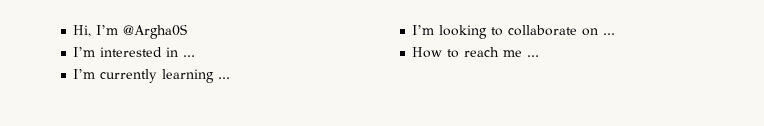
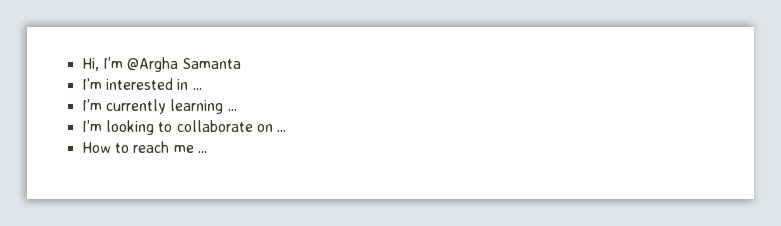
[123,24,188,39] @Argha0S -> [127,57,241,72] @Argha Samanta

